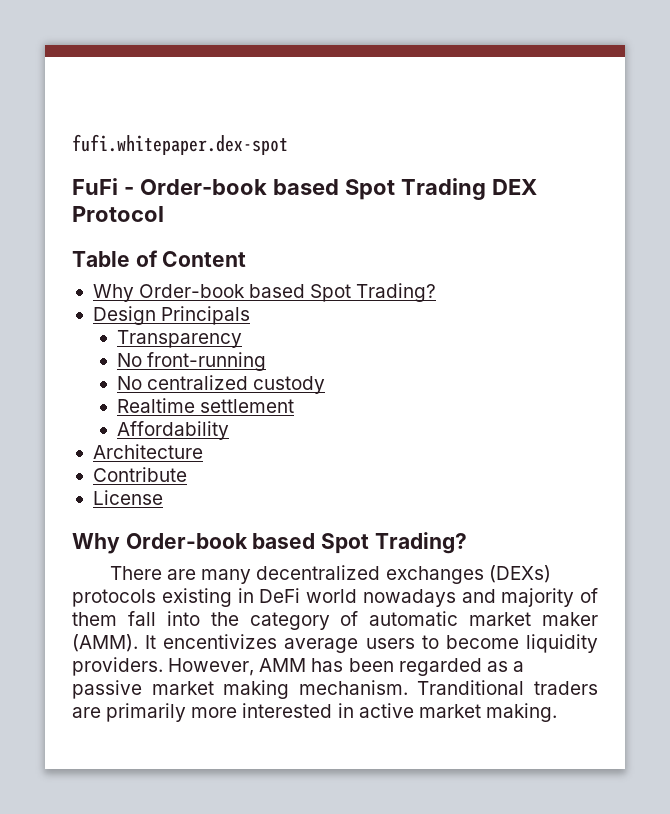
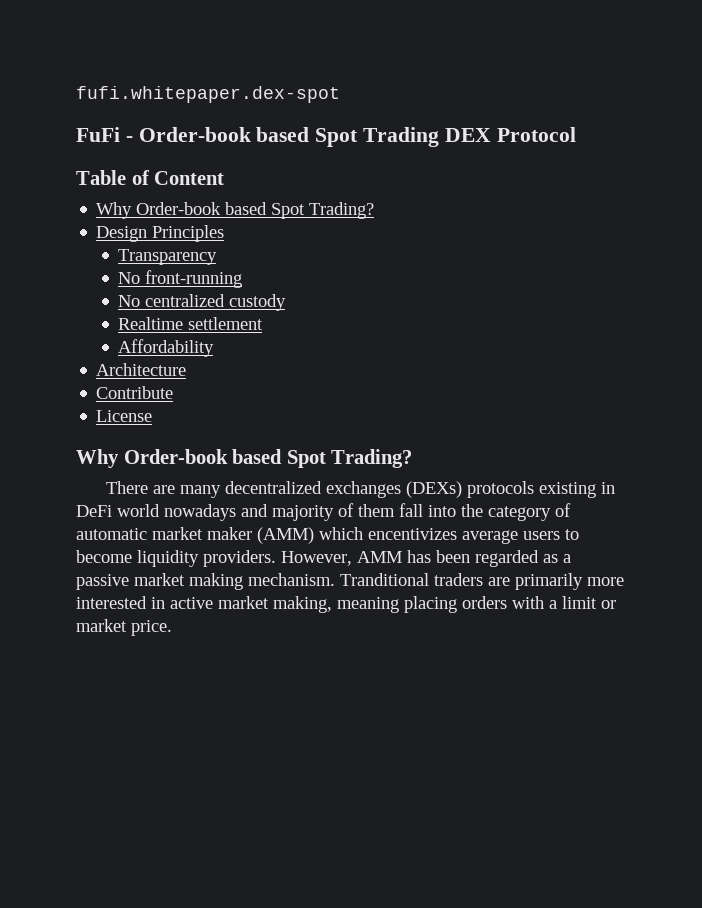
[161,306,251,325] Principals -> [152,225,225,242] Principles
[72,634,157,652] (AMM). It -> [257,527,363,544] (AMM) which
[485,703,557,722] making. -> [273,596,616,613] [76,619,172,636] making, meaning placing orders with a limit or market price.

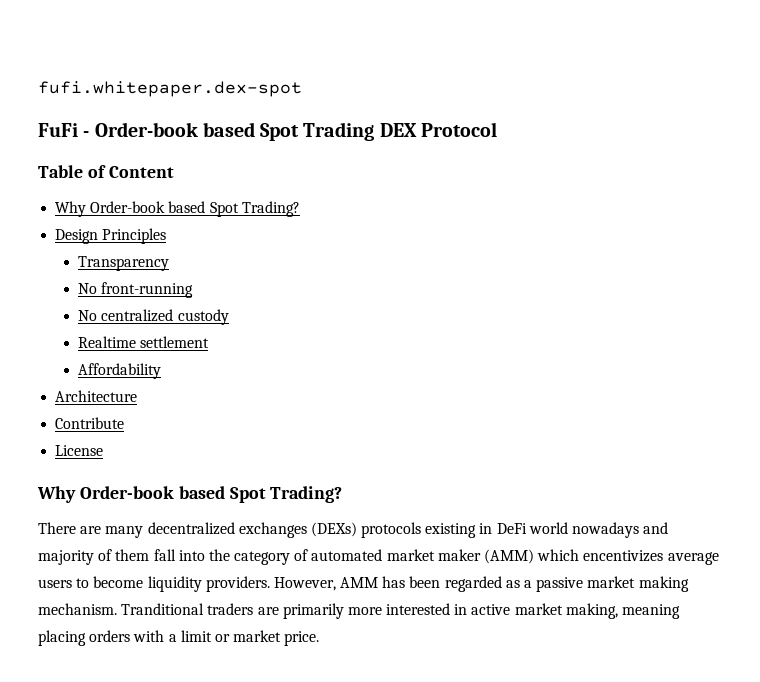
[76,528,147,540] automatic -> [311,549,383,561] automated

